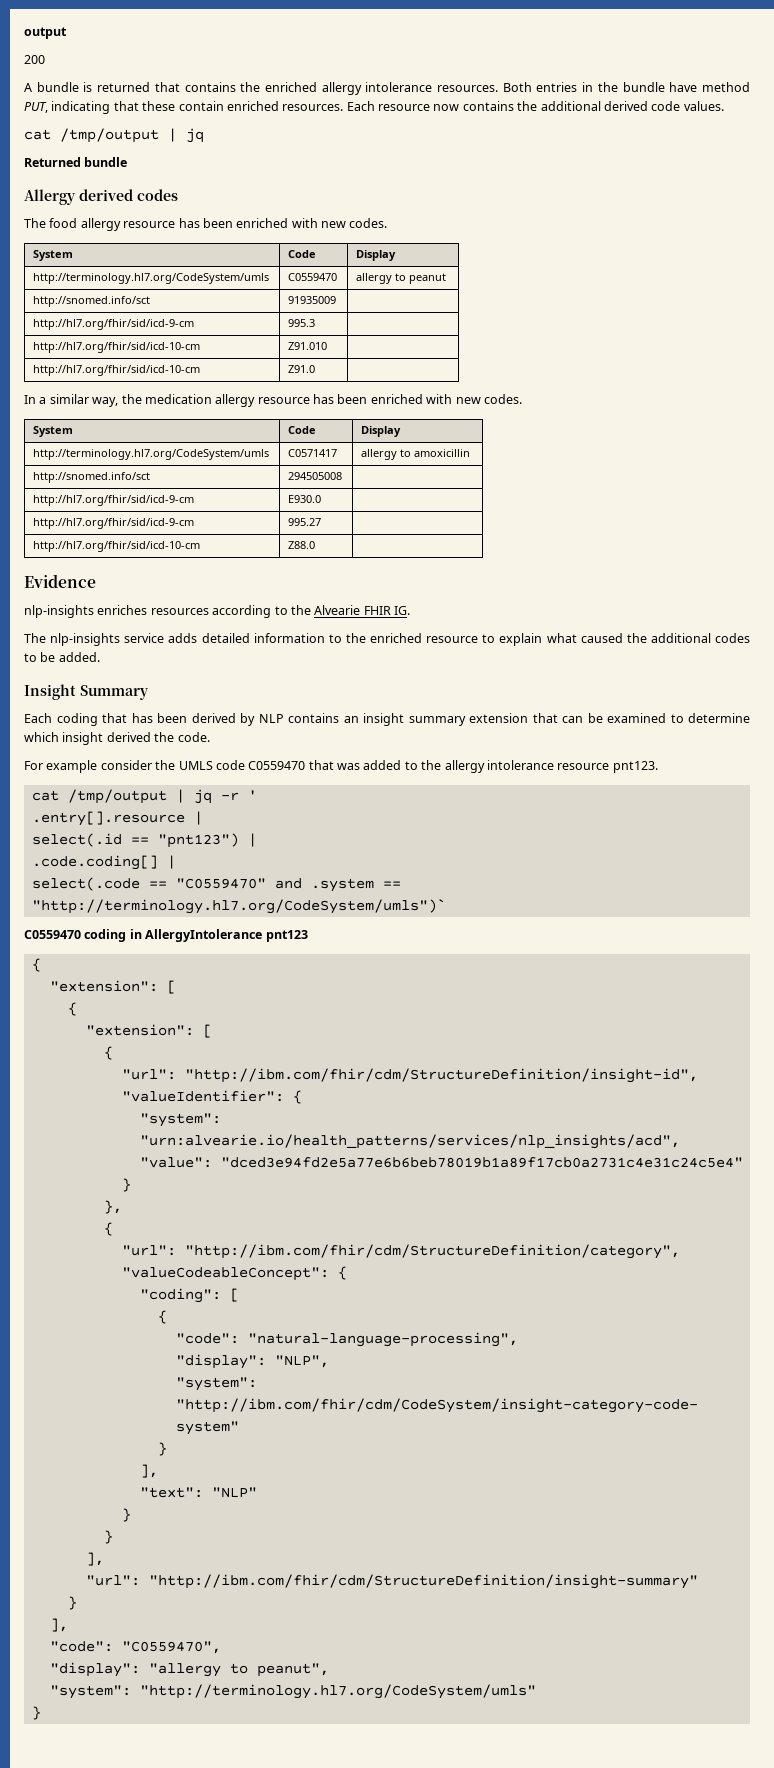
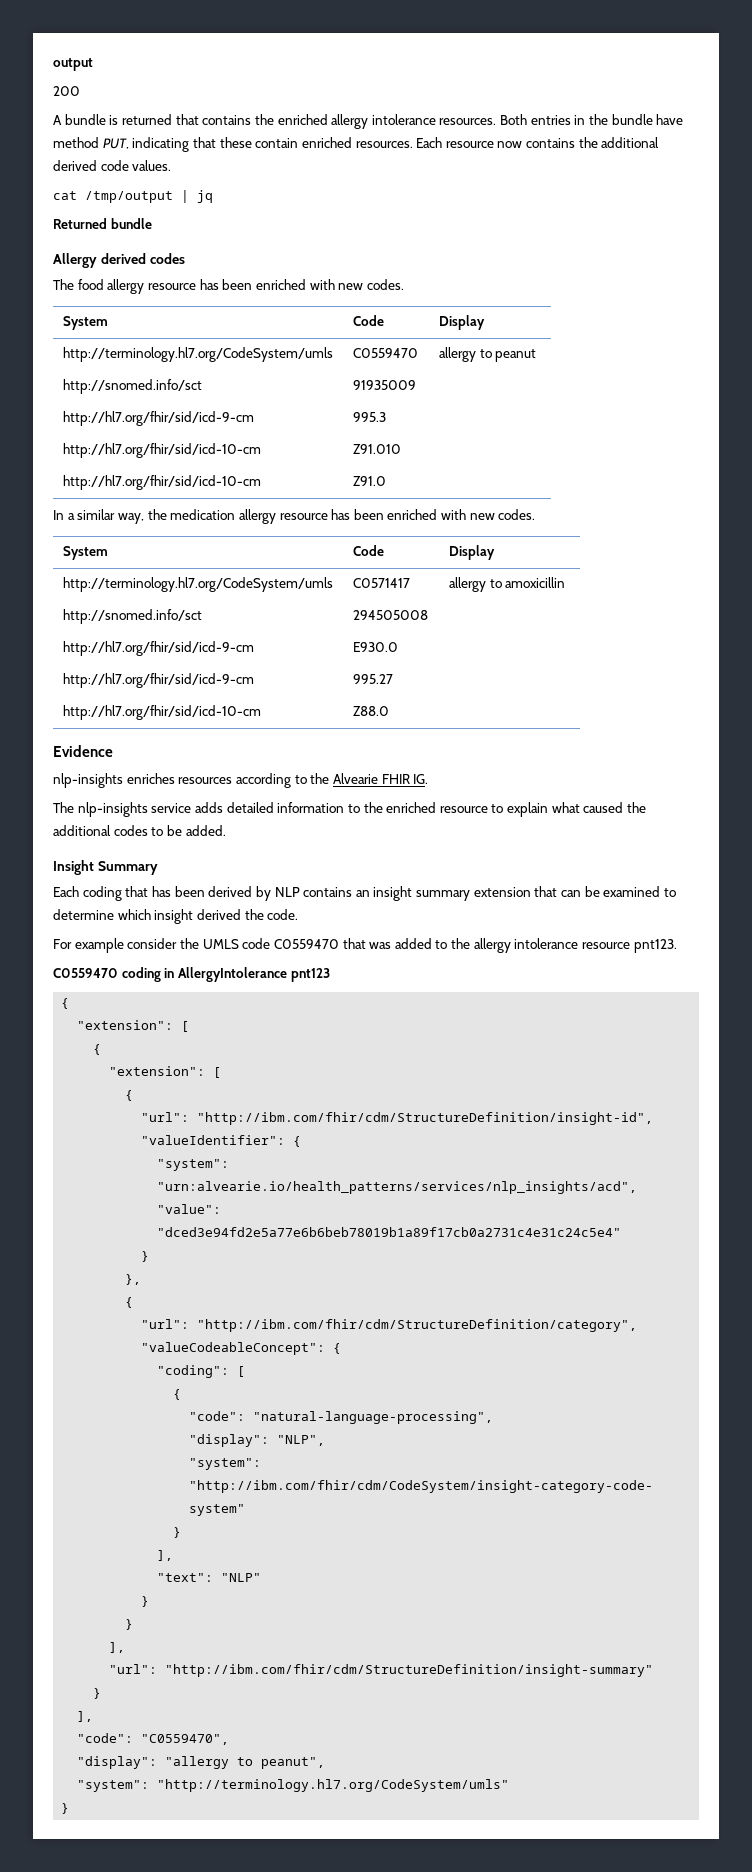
[31,789,257,804] [31,811,203,826] [31,833,257,848] [31,855,176,870] [31,877,401,892] [31,899,446,914] // cat /tmp/output | jq -r ' // .entry[].resource | // select(.id == "pnt123") | // .code.coding[] | // select(.code == "C0559470" and .system == "http://terminology.hl7.org/CodeSystem/umls")` -> (677, 946) none

